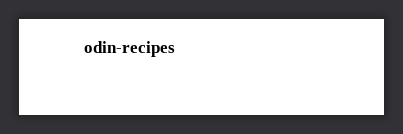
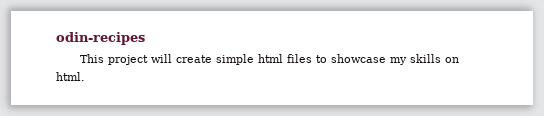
(175, 49) none -> [80,54,460,65] [56,72,85,81] // This project will create simple html files to showcase my skills on html.

